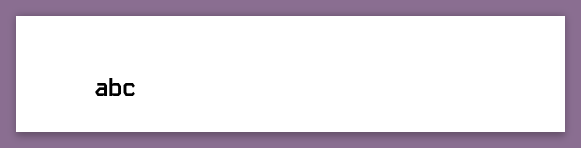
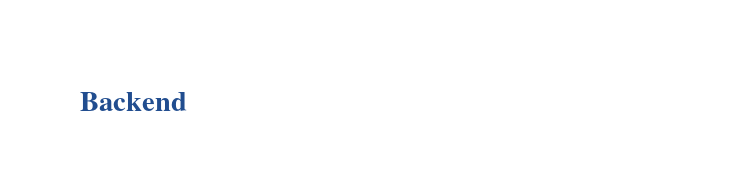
[94,78,136,96] abc -> [80,92,187,111] Backend

